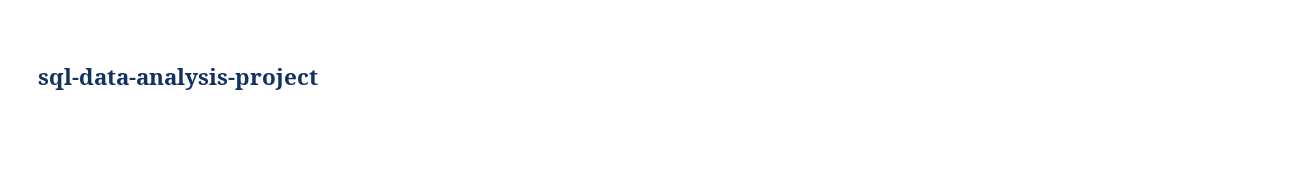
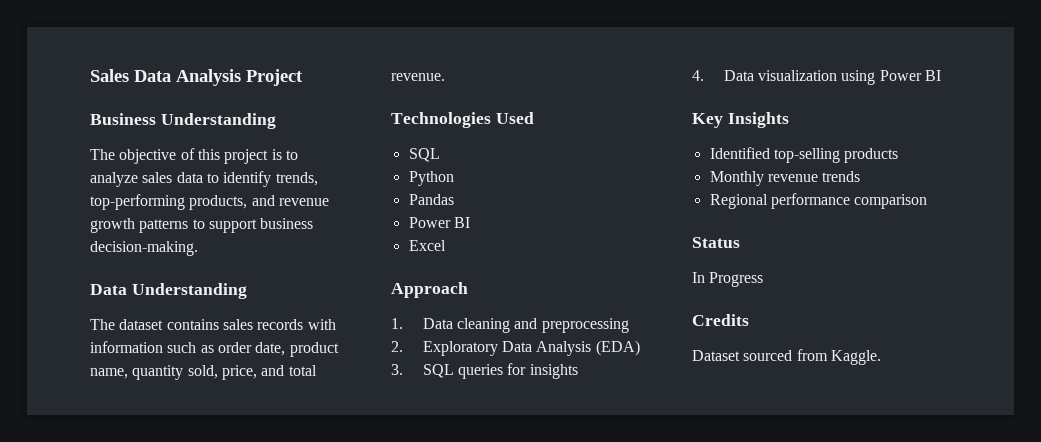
[38,68,318,90] sql-data-analysis-project -> [90,69,303,86] [90,113,276,129] [90,148,298,164] [90,171,318,187] [90,194,329,210] [90,218,314,233] [90,241,198,256] [90,283,247,299] [90,319,336,330] [90,341,339,357] [90,365,317,380] [391,73,445,81] [391,112,534,128] [408,148,440,162] [408,171,454,186] [408,194,454,205] [408,217,470,228] [408,240,446,251] [391,282,468,298] [391,318,629,333] [391,340,640,356] [391,363,578,379] [692,70,941,85] [692,112,789,128] [709,147,899,163] [709,171,861,186] [709,193,928,209] [692,237,740,248] [692,272,764,287] [692,314,749,326] [692,349,881,365] Sales Data Analysis Project // Business Understanding // The objective of this project is to analyze sales data to identify trends, top-performing products, and revenue growth patterns to support business decision-making. // Data Understanding // The dataset contains sales records with information such as order date, product name, quantity sold, price, and total revenue. // Technologies Used // SQL // Python // Pandas // Power BI // Excel // Approach // 1. Data cleaning and preprocessing // 2. Exploratory Data Analysis (EDA) // 3. SQL queries for insights // 4. Data visualization using Power BI // Key Insights // Identified top-selling products // Monthly revenue trends // Regional performance comparison // Status // In Progress // Credits // Dataset sourced from Kaggle.

